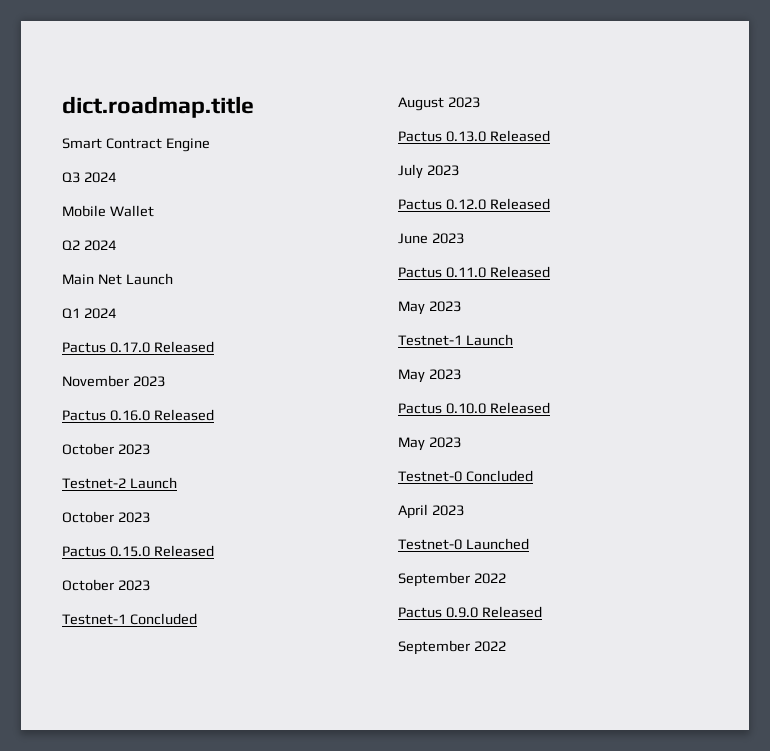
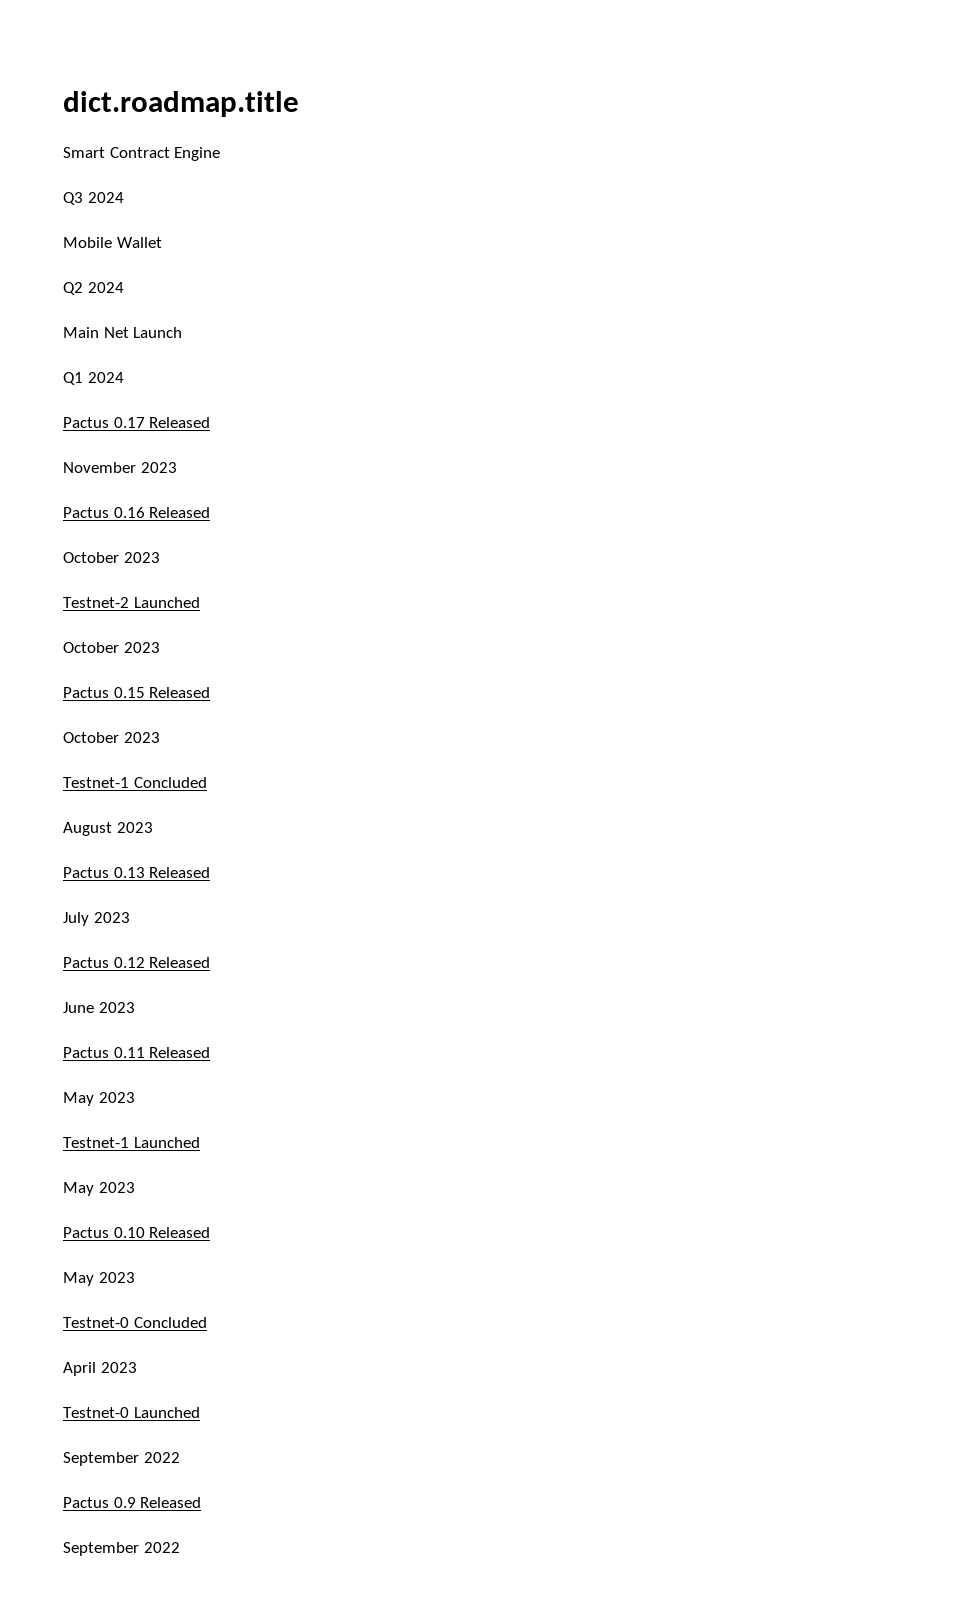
[109,342,150,353] 0.17.0 -> [113,417,145,428] 0.17
[109,410,150,421] 0.16.0 -> [113,507,145,518] 0.16
[129,477,177,489] Launch -> [133,597,200,608] Launched
[109,546,150,557] 0.15.0 -> [113,687,145,698] 0.15
[445,131,486,142] 0.13.0 -> [113,867,145,878] 0.13
[445,199,486,210] 0.12.0 -> [113,957,145,968] 0.12
[445,267,486,278] 0.11.0 -> [113,1047,145,1058] 0.11
[465,334,513,346] Launch -> [133,1137,200,1148] Launched
[445,403,486,414] 0.10.0 -> [113,1227,145,1238] 0.10
[445,607,478,618] 0.9.0 -> [113,1497,136,1508] 0.9

